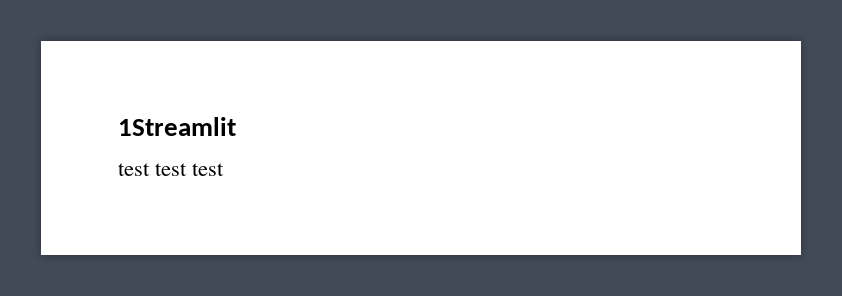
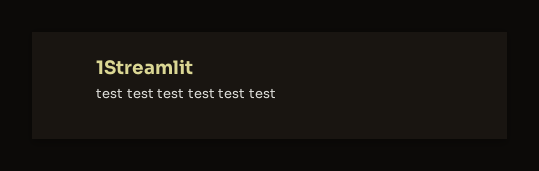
(225, 169) none -> [187,88,276,99] test test test

